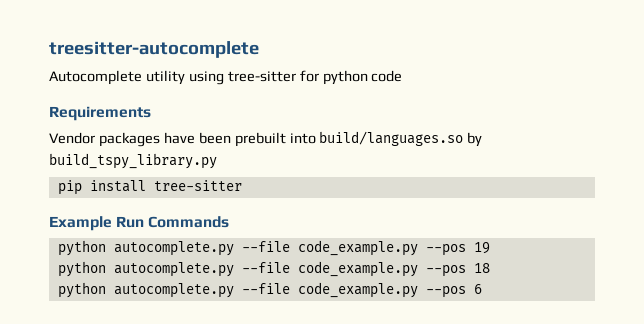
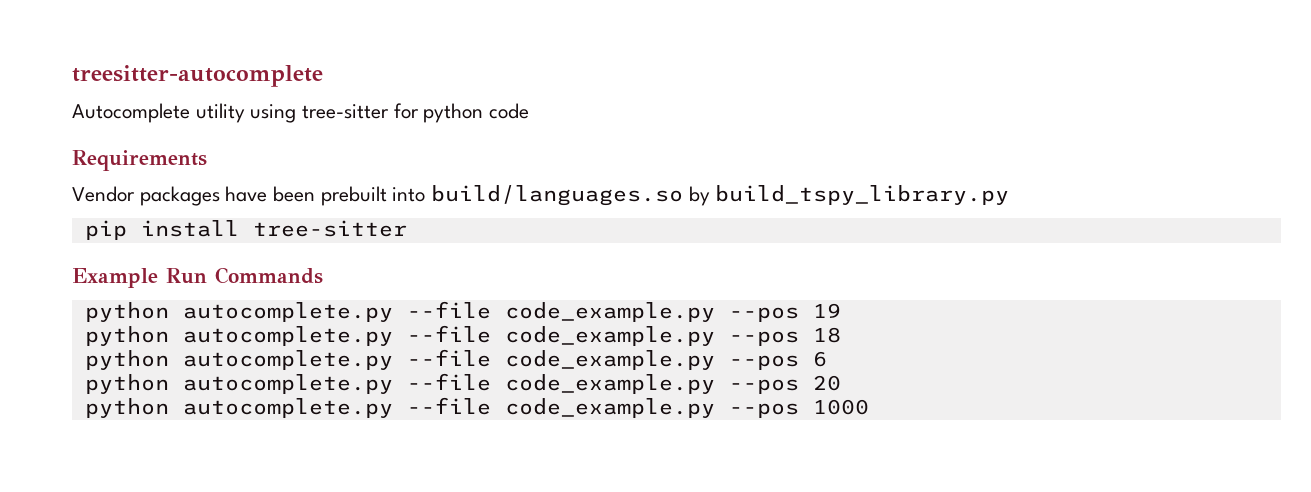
(482, 289) none -> [84,373,841,394] [84,397,869,418] // python autocomplete.py --file code_example.py --pos 20 // python autocomplete.py --file code_example.py --pos 1000

